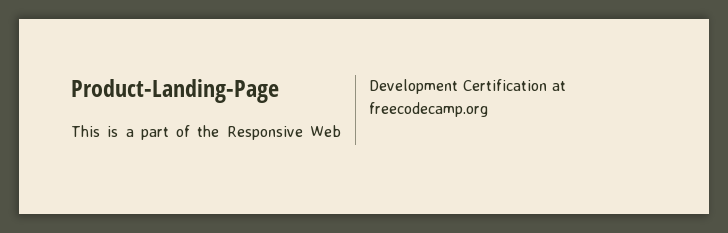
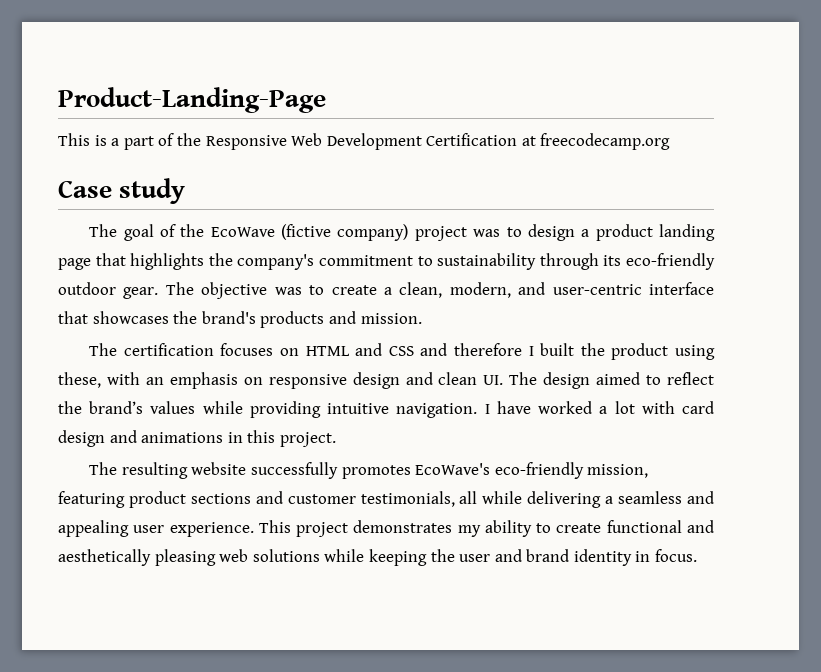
(488, 109) none -> [58,178,186,204] [89,224,716,241] [58,253,716,270] [58,282,714,299] [58,311,422,328] [89,343,715,360] [58,372,715,389] [58,401,714,418] [58,430,336,447] [89,462,649,479] [58,491,714,508] [58,520,714,537] [58,549,698,566] // Case study // The goal of the EcoWave (fictive company) project was to design a product landing page that highlights the company's commitment to sustainability through its eco-friendly outdoor gear. The objective was to create a clean, modern, and user-centric interface that showcases the brand's products and mission. // The certification focuses on HTML and CSS and therefore I built the product using these, with an emphasis on responsive design and clean UI. The design aimed to reflect the brand’s values while providing intuitive navigation. I have worked a lot with card design and animations in this project. // The resulting website successfully promotes EcoWave's eco-friendly mission, featuring product sections and customer testimonials, all while delivering a seamless and appealing user experience. This project demonstrates my ability to create functional and aesthetically pleasing web solutions while keeping the user and brand identity in focus.

